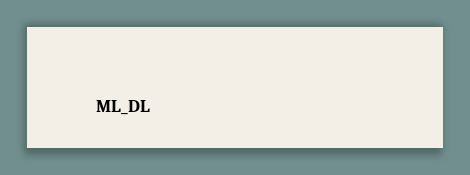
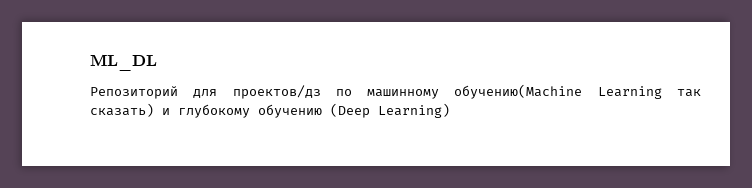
(150, 107) none -> [90,84,701,99] [90,103,450,118] // Репозиторий для проектов/дз по машинному обучению(Machine Learning так сказать) и глубокому обучению (Deep Learning)

